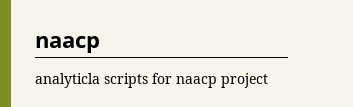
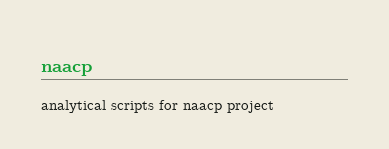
[35,73,100,88] analyticla -> [41,100,106,113] analytical

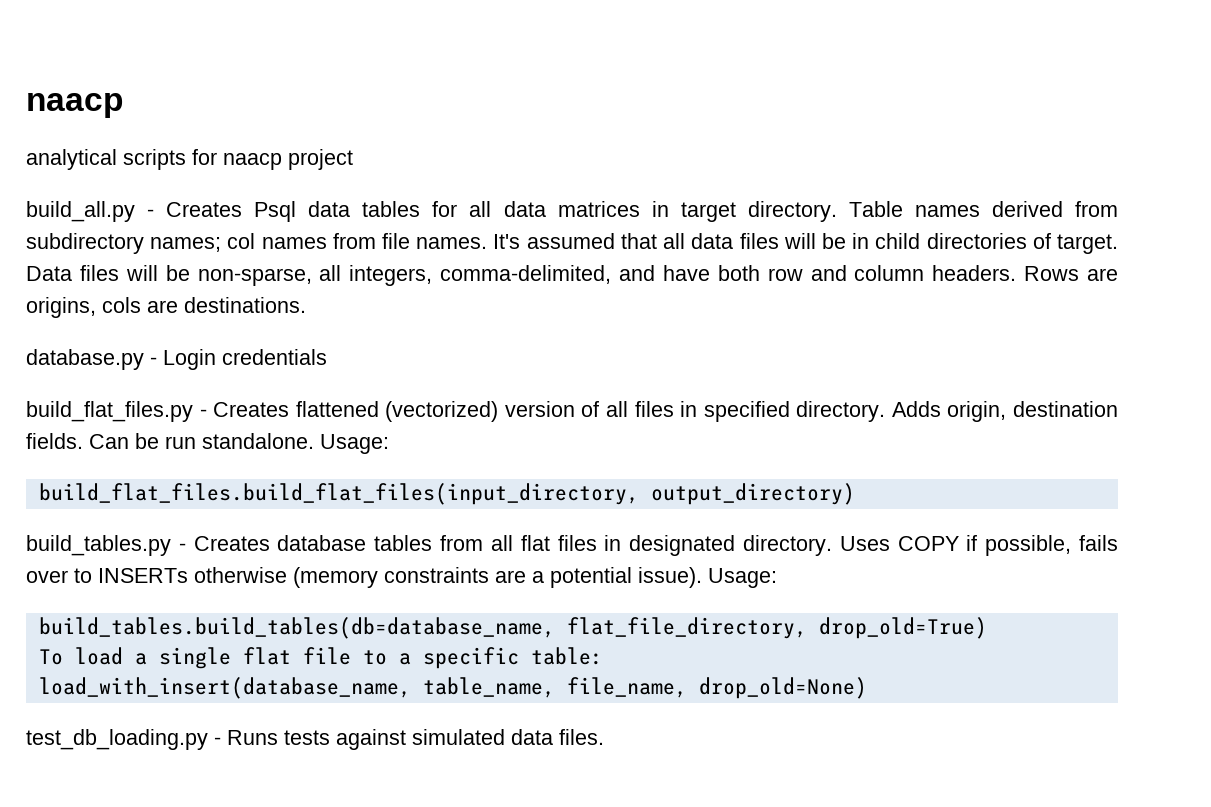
(274, 107) none -> [26,201,1118,222] [26,233,1118,254] [26,265,1118,286] [26,297,306,318] [26,349,327,370] [26,401,1118,422] [26,433,389,454] [38,483,855,505] [26,535,1118,556] [26,567,777,588] [38,617,987,639] [38,647,603,669] [38,677,867,699] [26,729,604,750] // build_all.py - Creates Psql data tables for all data matrices in target directory. Table names derived from subdirectory names; col names from file names. It's assumed that all data files will be in child directories of target. Data files will be non-sparse, all integers, comma-delimited, and have both row and column headers. Rows are origins, cols are destinations. // database.py - Login credentials // build_flat_files.py - Creates flattened (vectorized) version of all files in specified directory. Adds origin, destination fields. Can be run standalone. Usage: // build_flat_files.build_flat_files(input_directory, output_directory) // build_tables.py - Creates database tables from all flat files in designated directory. Uses COPY if possible, fails over to INSERTs otherwise (memory constraints are a potential issue). Usage: // build_tables.build_tables(db=database_name, flat_file_directory, drop_old=True) // To load a single flat file to a specific table: // load_with_insert(database_name, table_name, file_name, drop_old=None) // test_db_loading.py - Runs tests against simulated data files.

